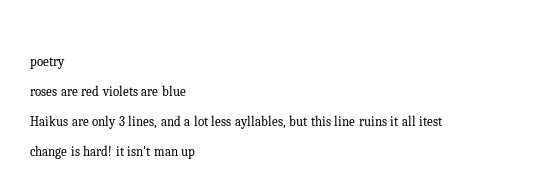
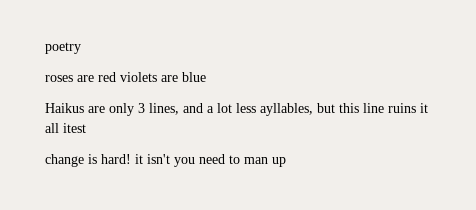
(152, 151) none -> [174,154,240,167] you need to

